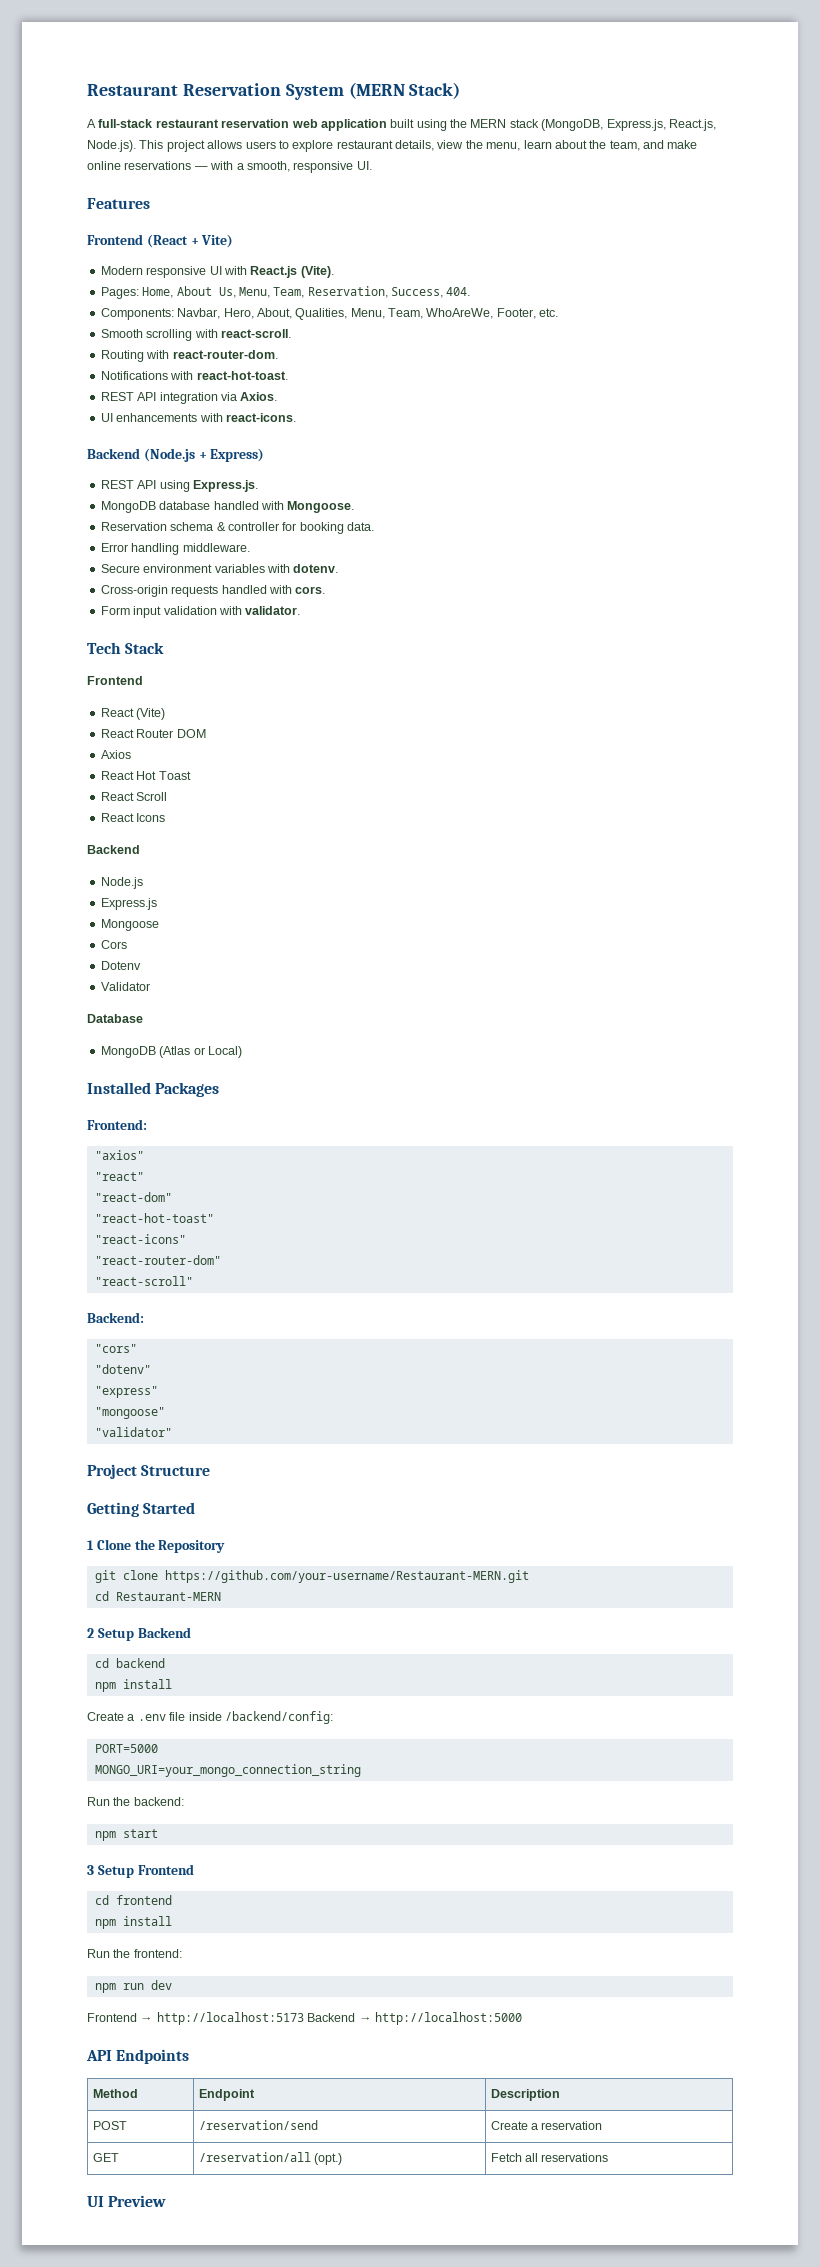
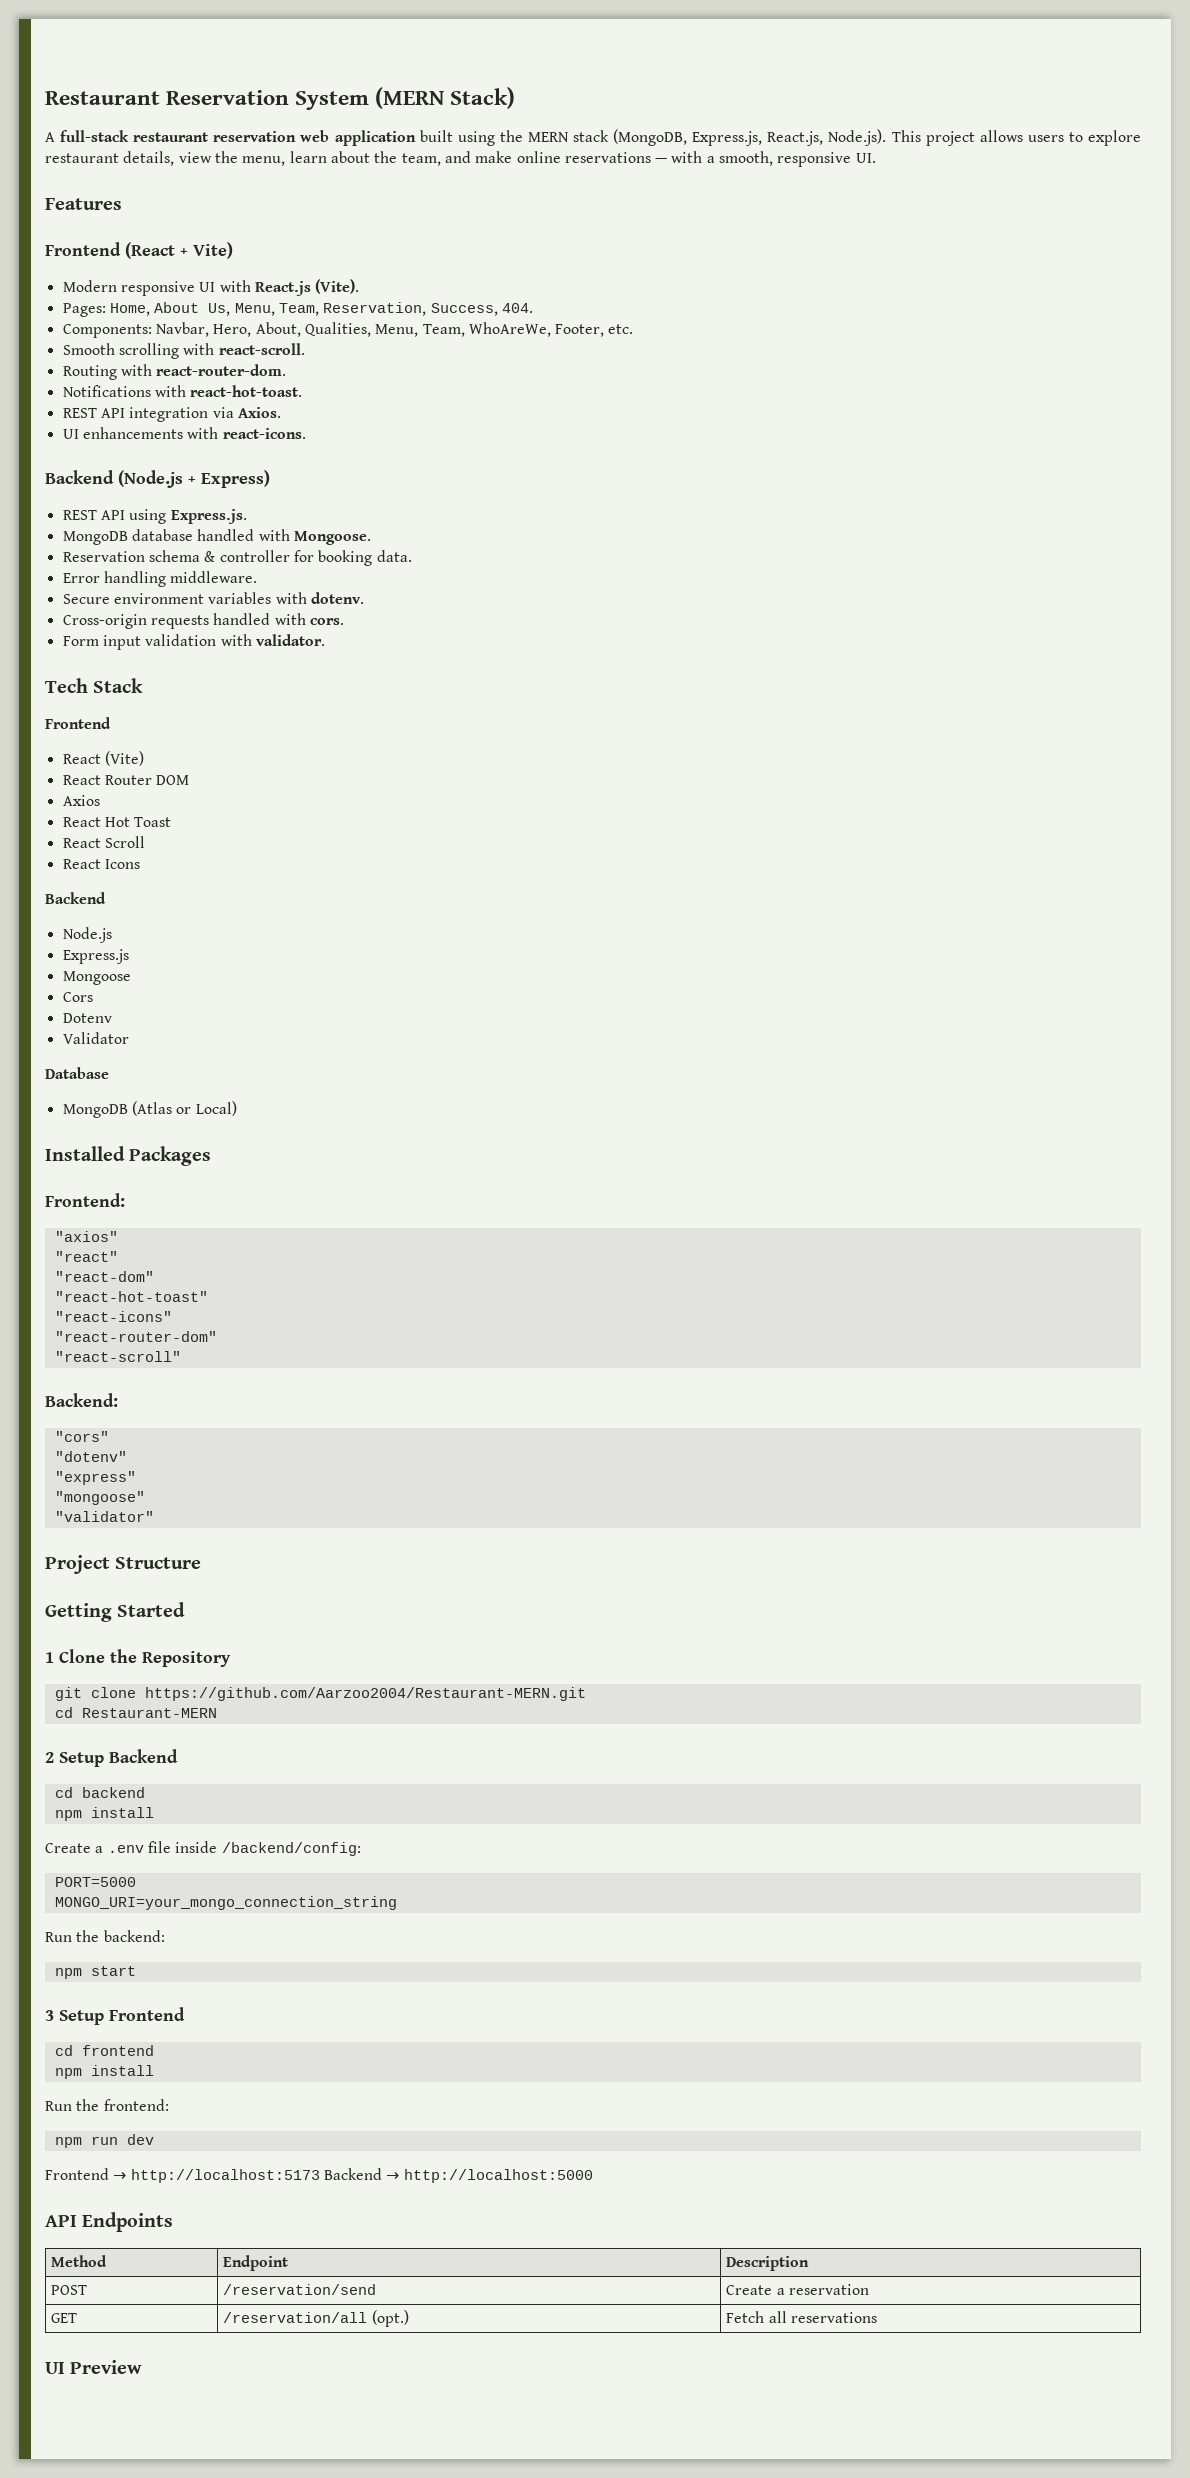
[164,1570,529,1583] https://github.com/your-username/Restaurant-MERN.git -> [144,1687,586,1701] https://github.com/Aarzoo2004/Restaurant-MERN.git

